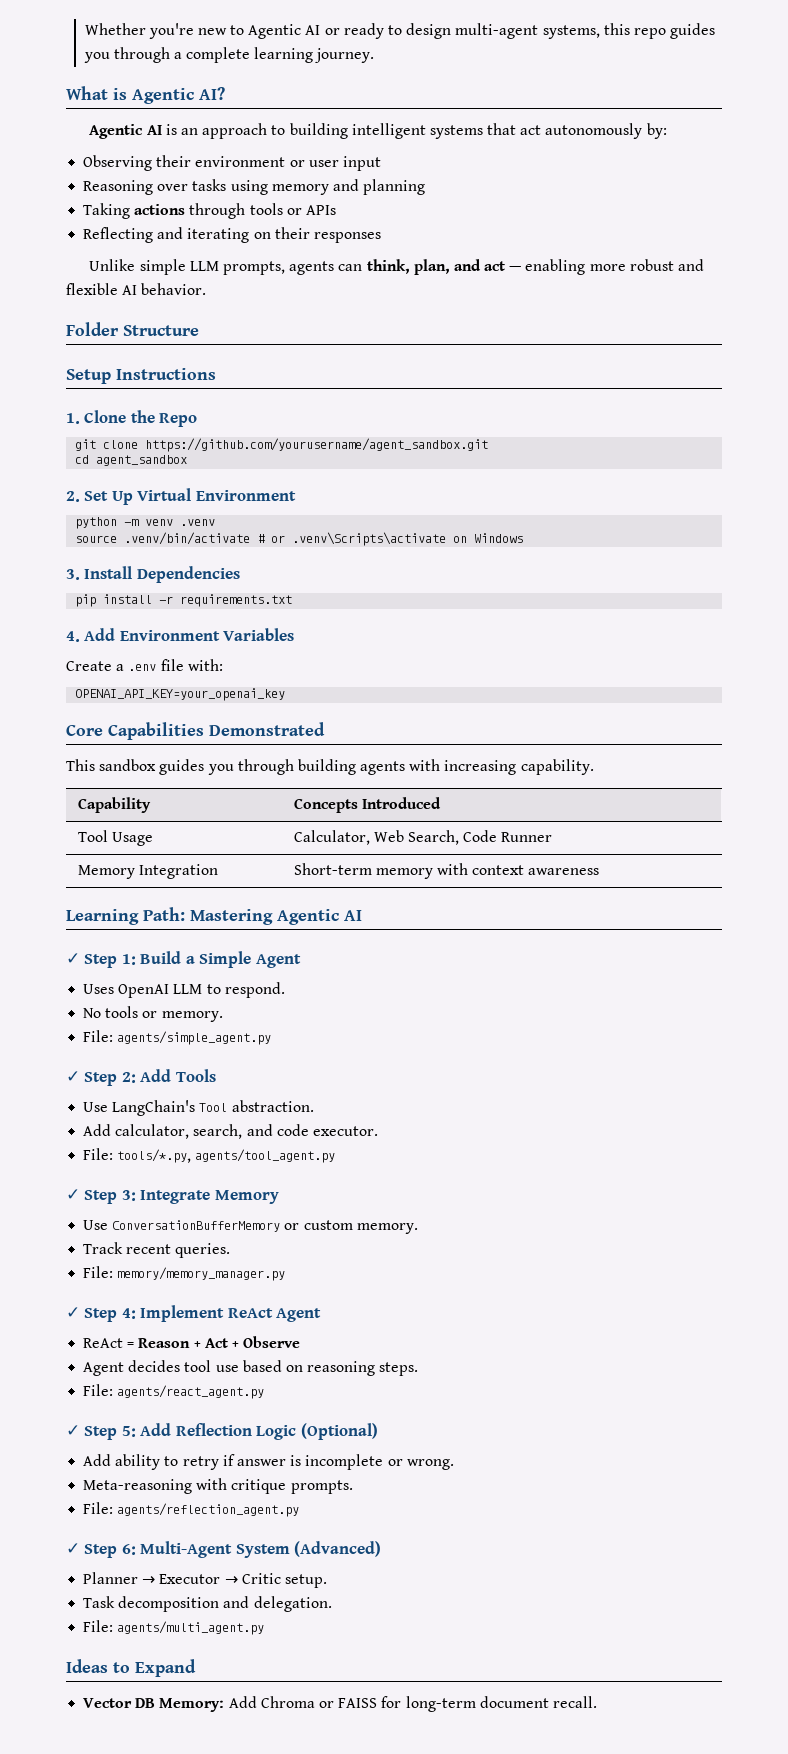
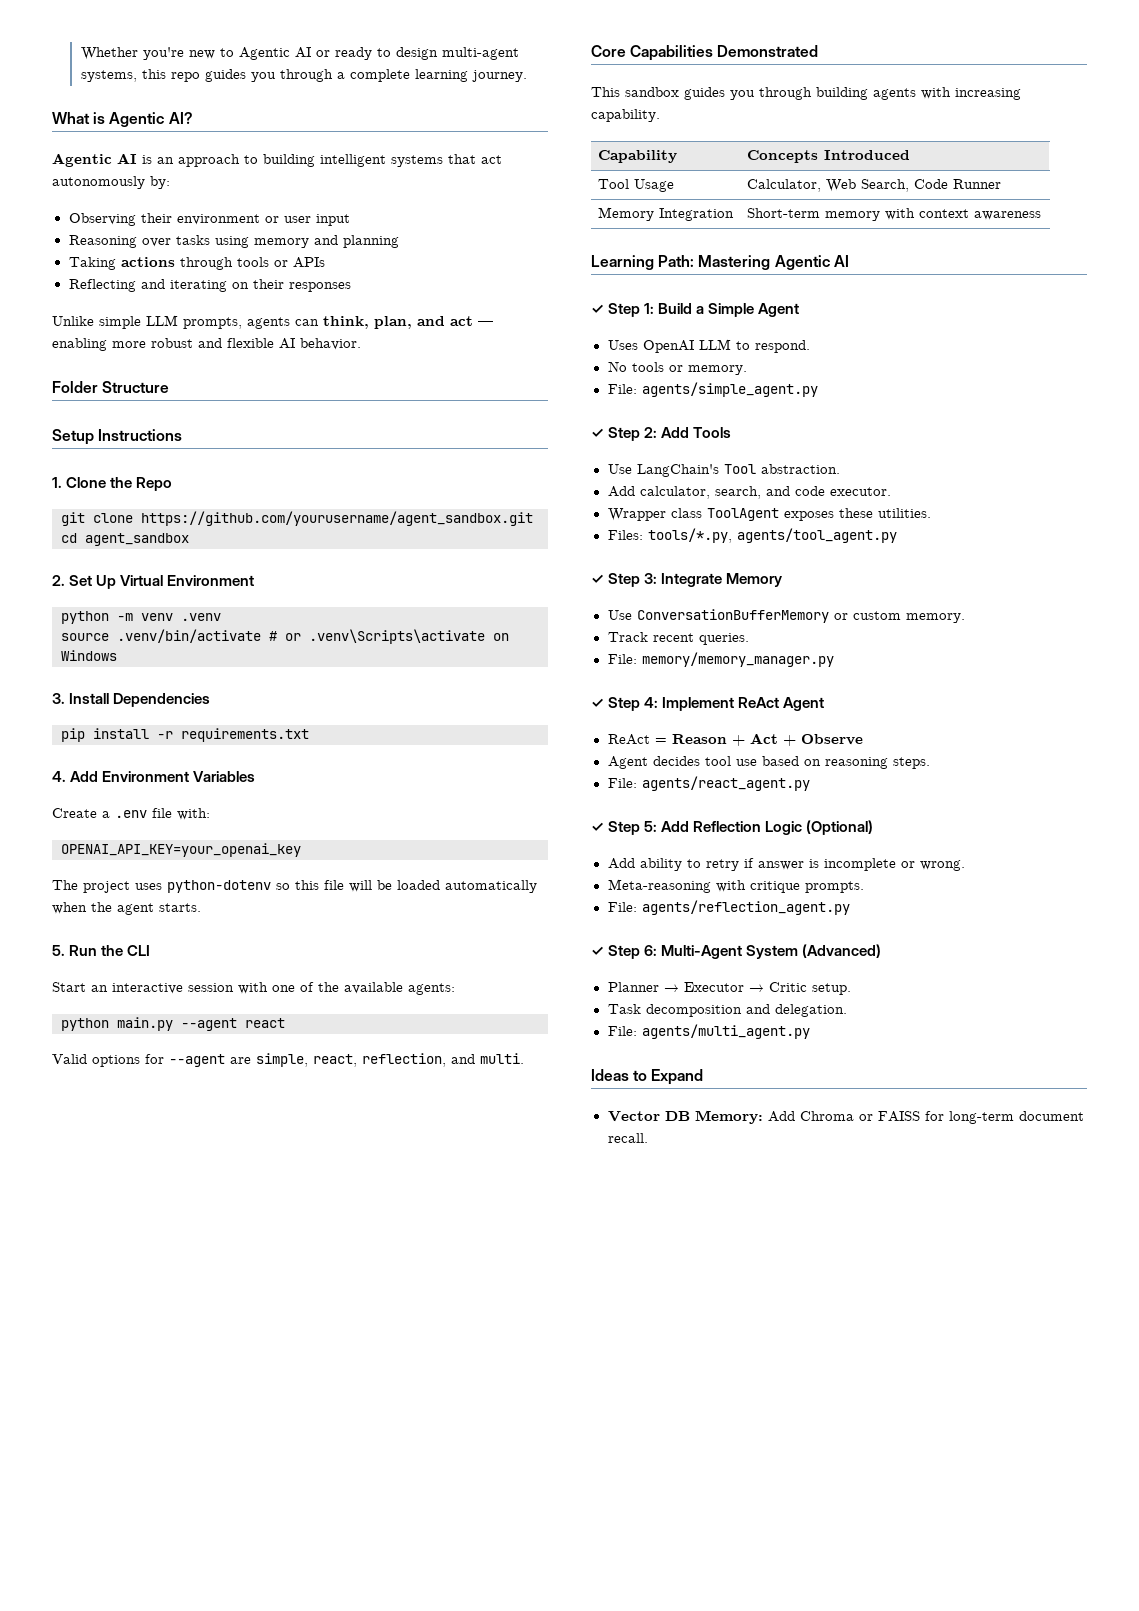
(286, 694) none -> [52,880,537,893] [52,902,201,915] [52,945,151,956] [52,982,455,995] [61,1017,285,1031] [52,1053,524,1067] // The project uses python-dotenv so this file will be loaded automatically when the agent starts. // 5. Run the CLI // Start an interactive session with one of the available agents: // python main.py --agent react // Valid options for --agent are simple, react, reflection, and multi.
[83,1148,114,1160] File: -> [607,508,931,521] [607,530,643,540] Wrapper class ToolAgent exposes these utilities. // Files:

